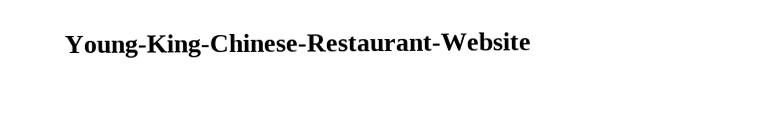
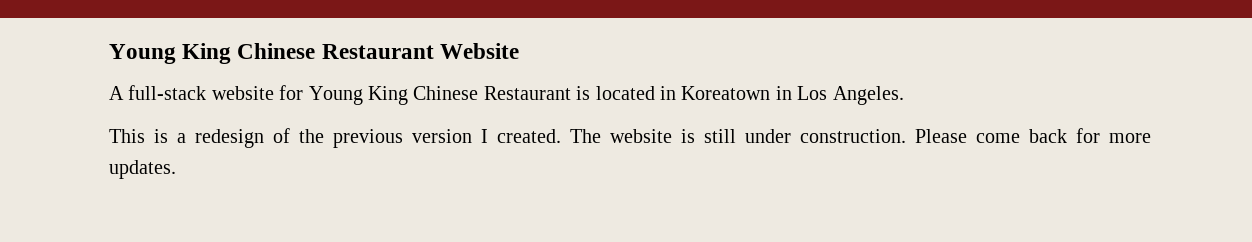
[64,32,531,59] Young-King-Chinese-Restaurant-Website -> [109,43,519,64] [109,85,904,105] [109,128,1151,148] [109,160,176,179] Young King Chinese Restaurant Website // A full-stack website for Young King Chinese Restaurant is located in Koreatown in Los Angeles. // This is a redesign of the previous version I created. The website is still under construction. Please come back for more updates.

